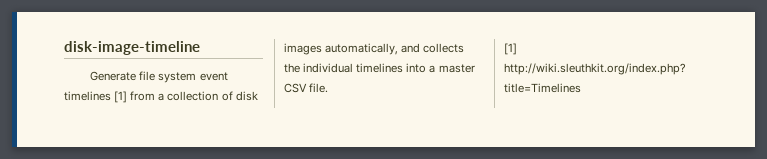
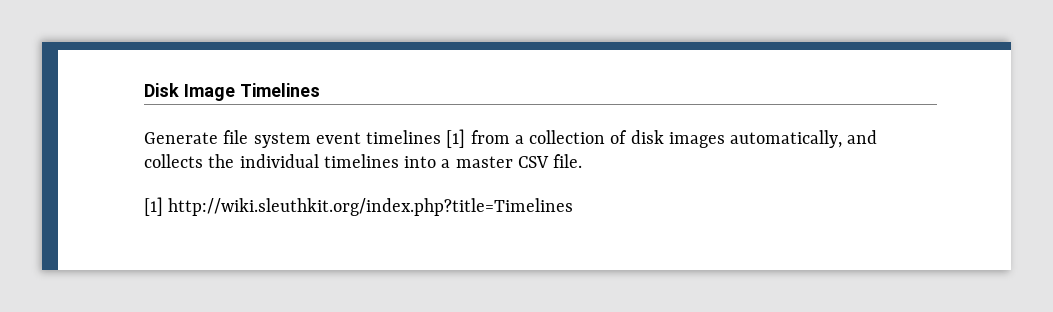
[64,41,200,55] disk-image-timeline -> [144,83,320,101] Disk Image Timelines

